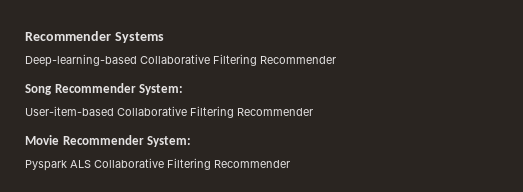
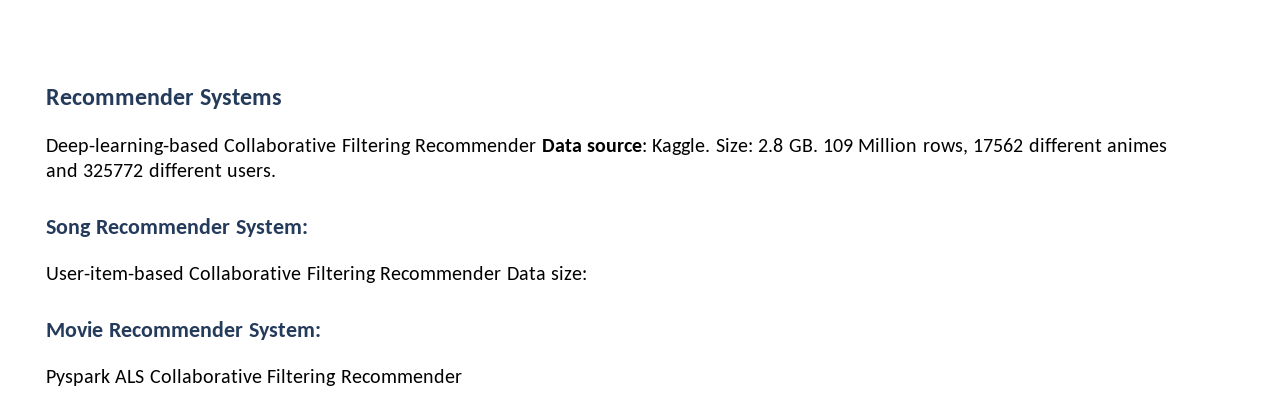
(336, 60) none -> [541,138,1167,155] [46,163,277,177] Data source: Kaggle. Size: 2.8 GB. 109 Million rows, 17562 different animes and 325772 different users.
(313, 112) none -> [506,266,587,280] Data size:

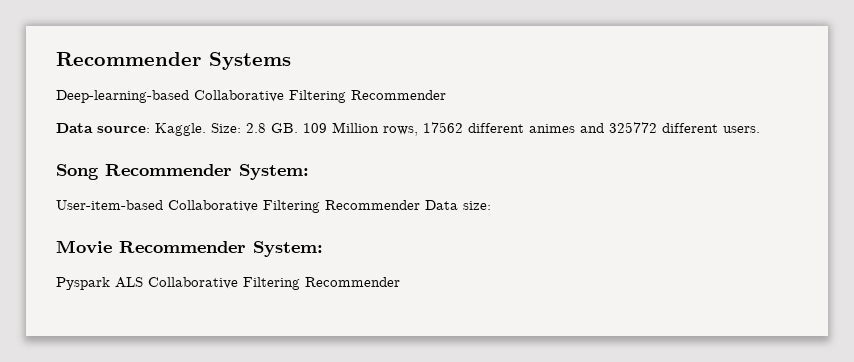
(537, 145) none -> (446, 95) //

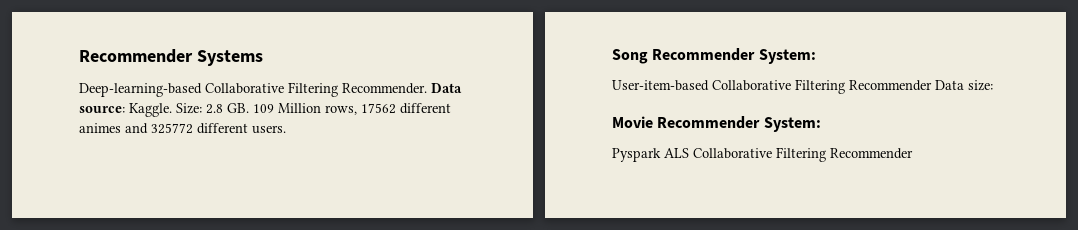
[351,90,446,100] Recommender // -> [342,83,427,94] Recommender.

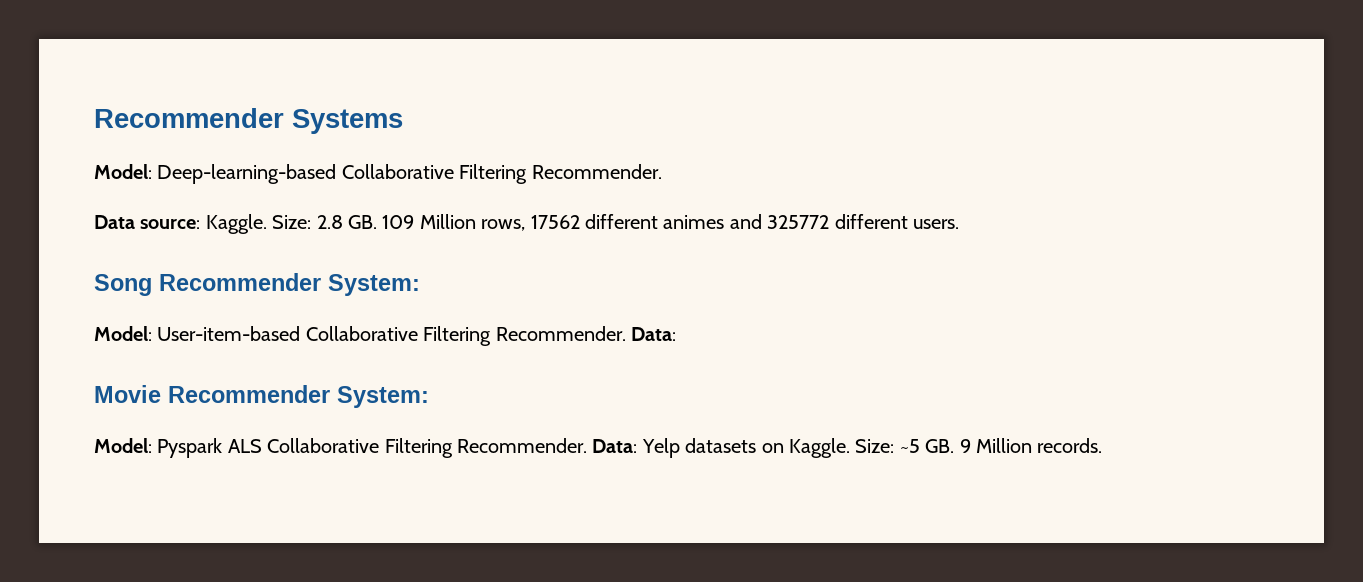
(263, 58) none -> [94,164,152,179] Model:
(427, 88) none -> (662, 171) //
(816, 56) none -> [94,326,152,341] Model:
[849,80,993,91] Recommender Data size: -> [495,326,676,341] Recommender. Data:
(821, 124) none -> [94,438,152,453] Model:
[830,148,913,159] Recommender -> [457,438,1103,458] Recommender. Data: Yelp datasets on Kaggle. Size: ~5 GB. 9 Million records.

